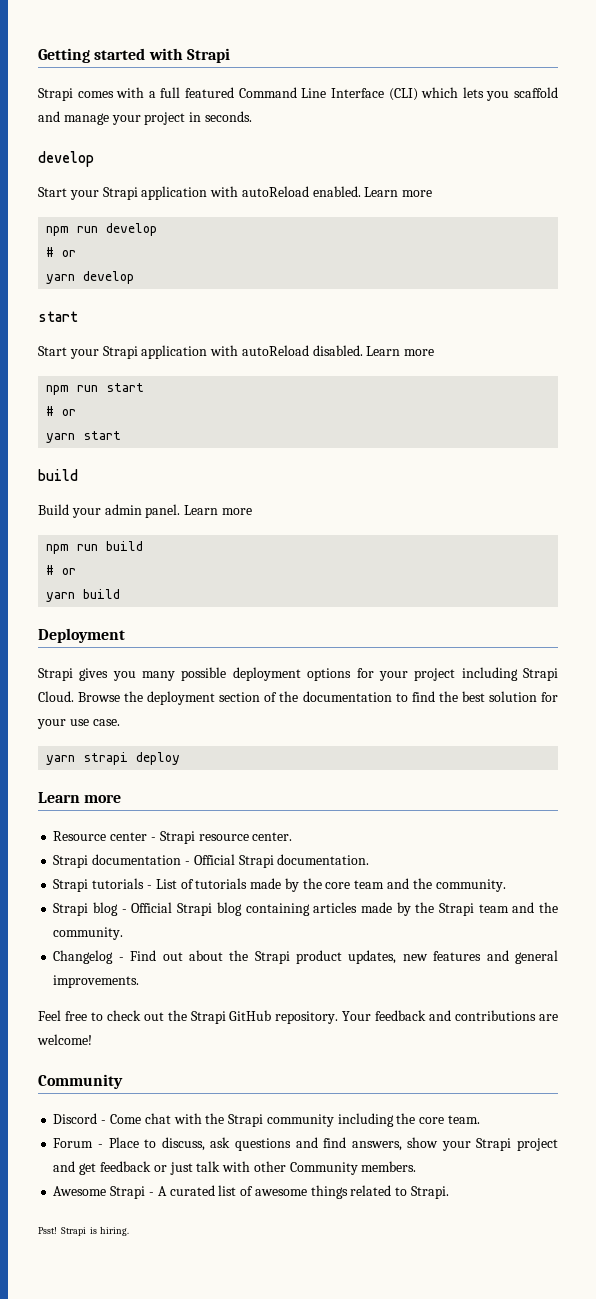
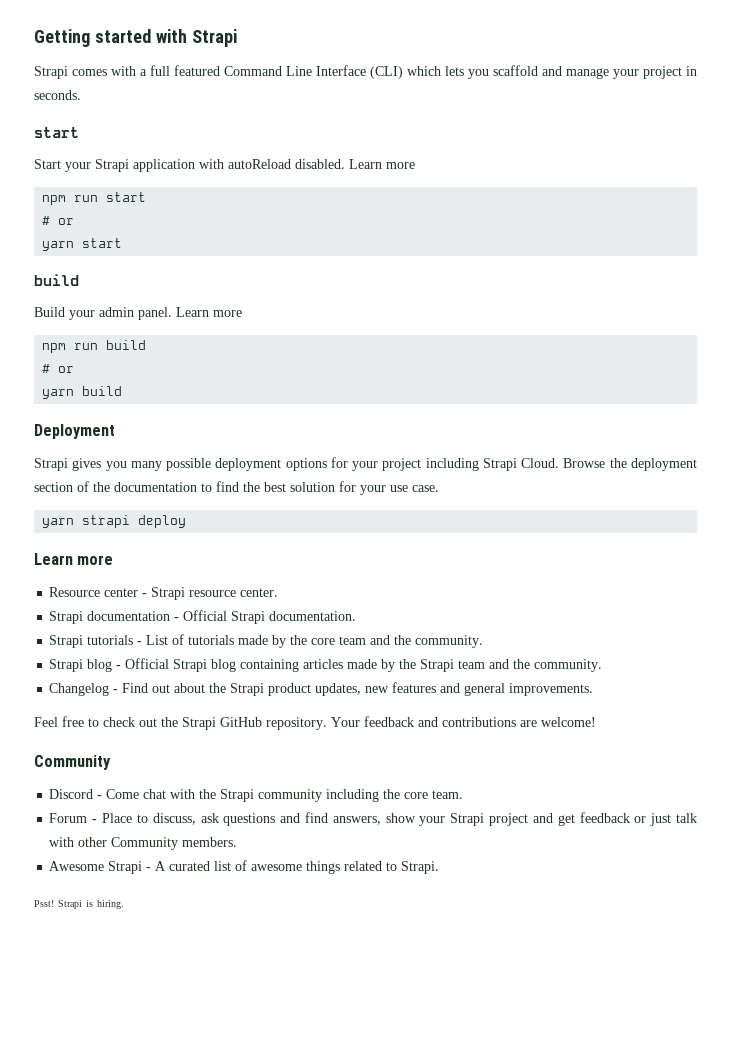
[38,151,94,167] [38,186,433,200] [46,223,158,236] [46,247,77,257] [46,271,135,284] // develop // Start your Strapi application with autoReload enabled. Learn more // npm run develop // # or // yarn develop -> (81, 95) none

